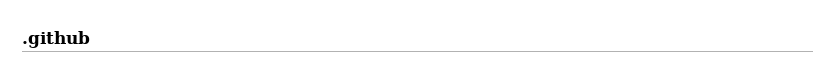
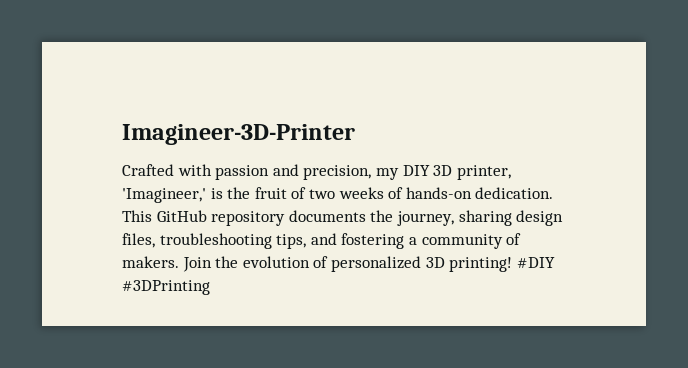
[22,31,90,48] .github -> [122,124,355,145] [122,164,511,180] [122,187,554,203] [122,210,564,226] [122,233,522,249] [122,256,555,272] [122,280,210,295] Imagineer-3D-Printer // Crafted with passion and precision, my DIY 3D printer, 'Imagineer,' is the fruit of two weeks of hands-on dedication. This GitHub repository documents the journey, sharing design files, troubleshooting tips, and fostering a community of makers. Join the evolution of personalized 3D printing! #DIY #3DPrinting

